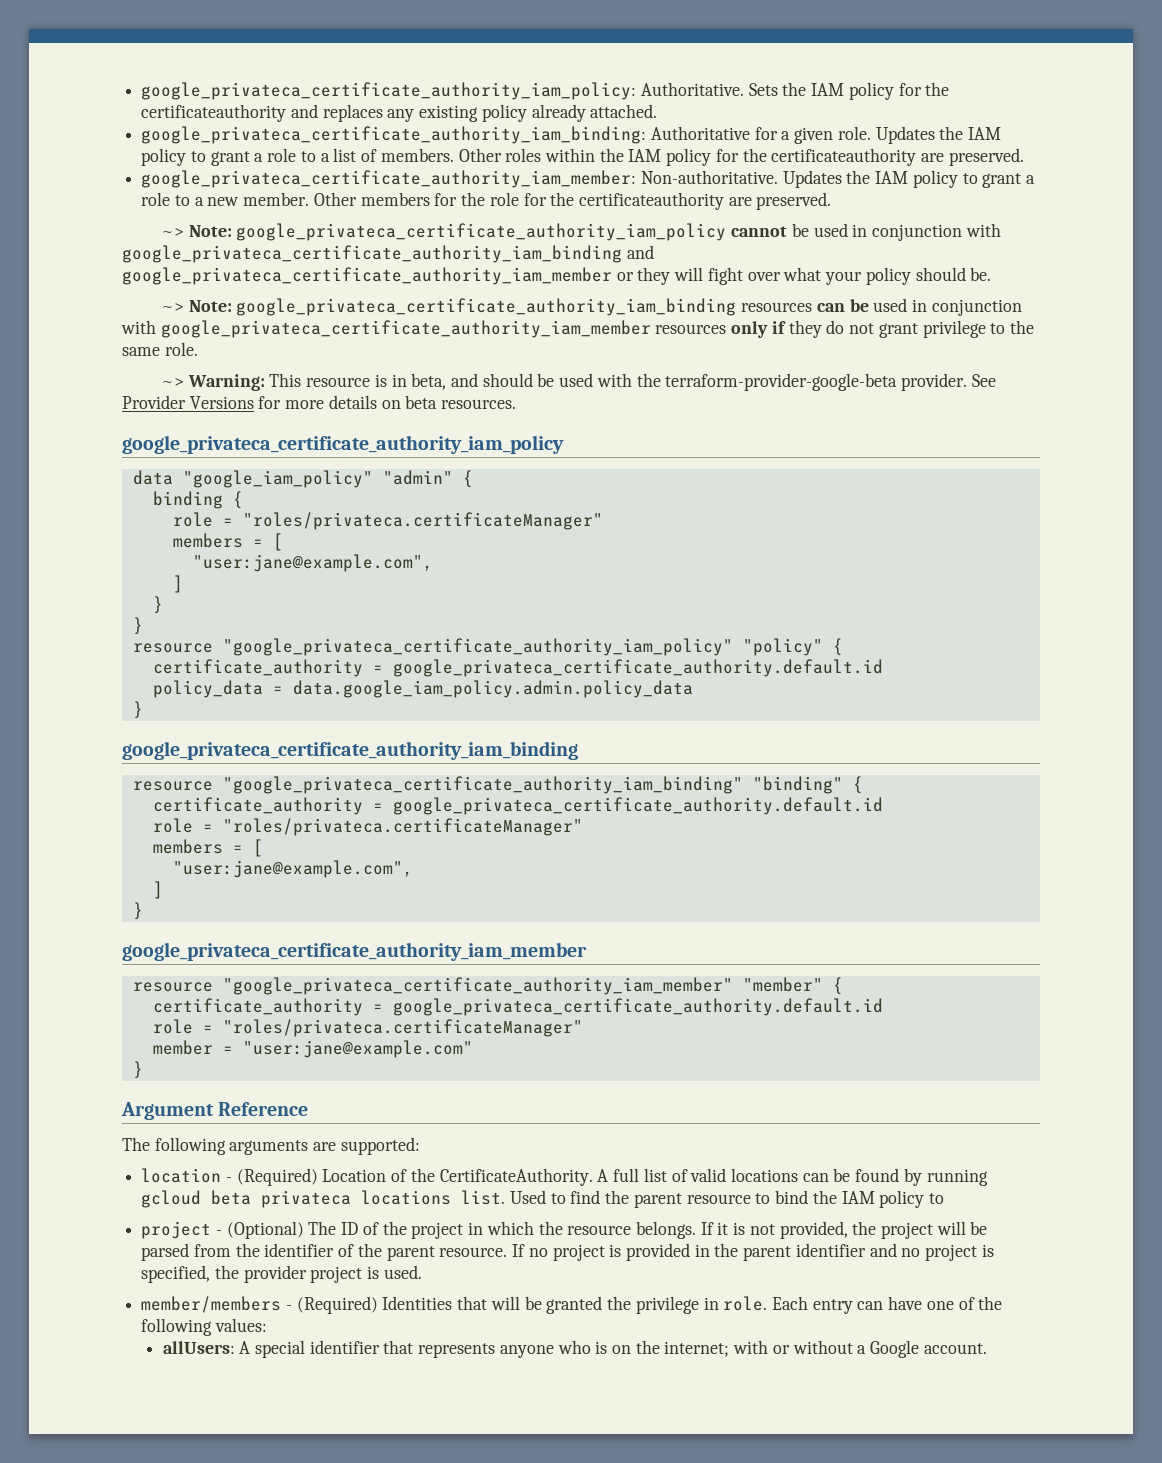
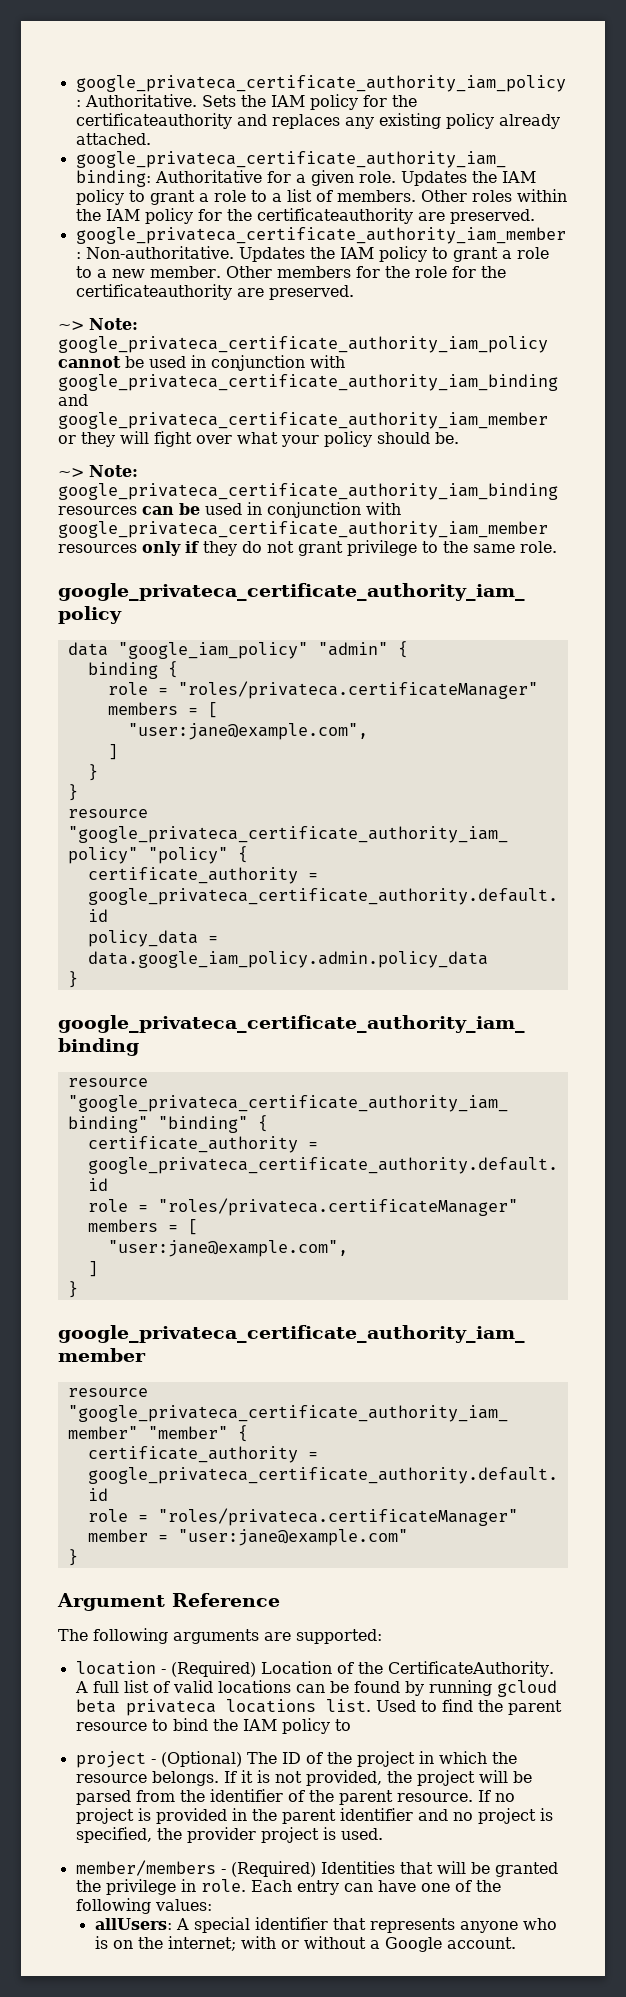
[160,373,996,391] [122,395,517,409] // ~> Warning: This resource is in beta, and should be used with the terraform-provider-google-beta provider. See Provider Versions for more details on beta resources. -> (557, 547) none

